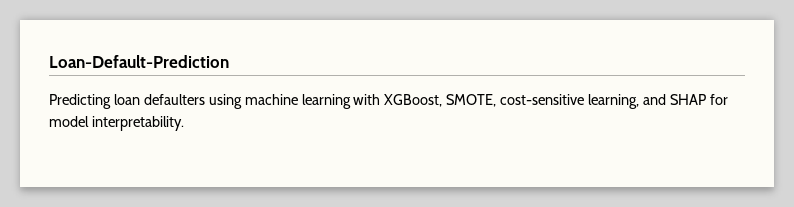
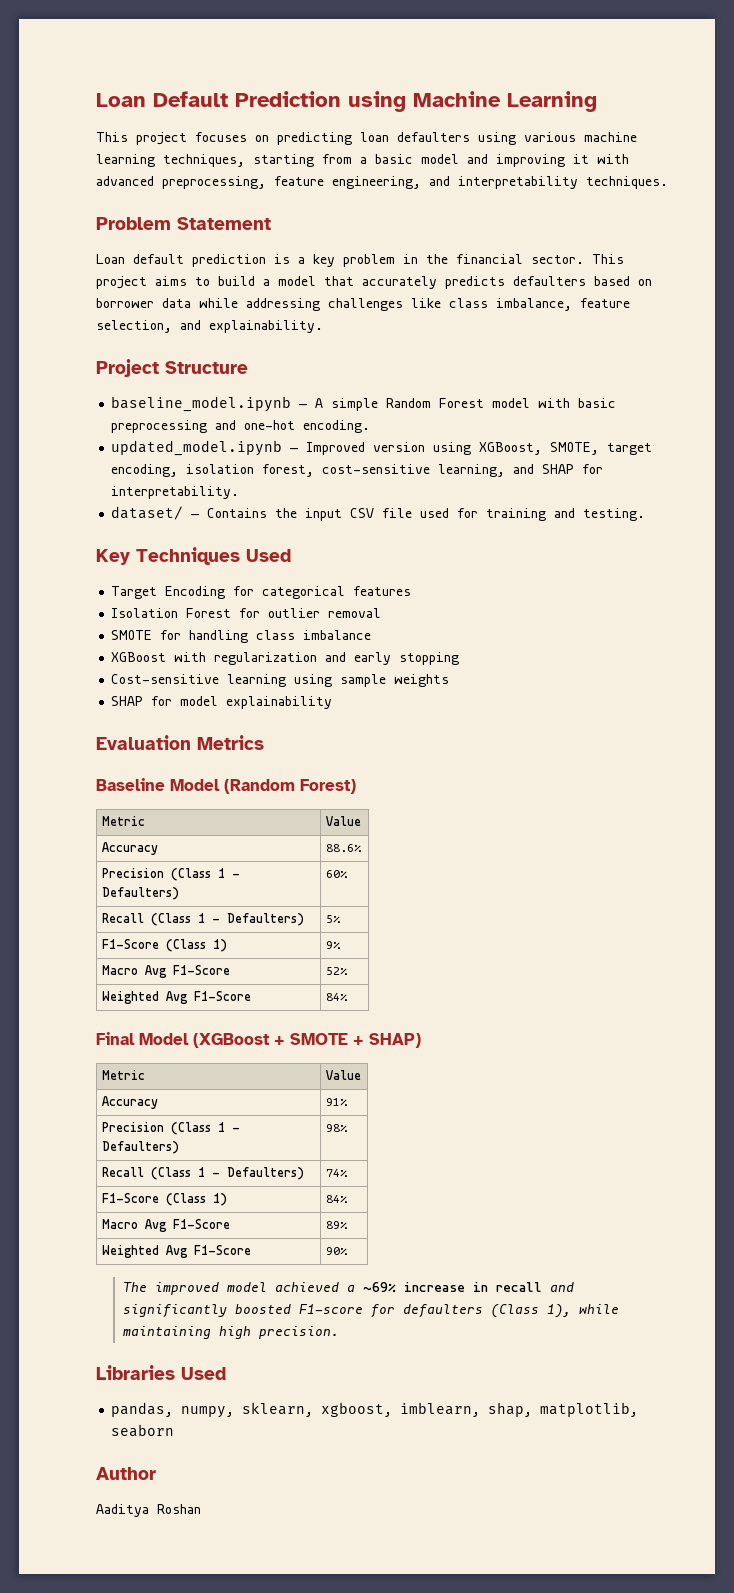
[49,55,229,68] [49,94,111,109] Loan-Default-Prediction // Predicting -> [96,91,597,112] [96,132,352,145] Loan Default Prediction using Machine Learning // This project focuses on predicting
(242, 101) none -> [524,132,576,142] various
[353,94,497,107] with XGBoost, SMOTE, -> [163,154,629,167] [96,176,668,189] [96,217,271,230] [96,254,624,267] [96,276,652,289] [96,298,630,311] [96,320,323,333] [96,359,248,377] [111,396,617,412] [111,420,371,433] [111,440,653,456] [111,464,315,477] techniques, starting from a basic model and improving it with advanced preprocessing, feature engineering, and interpretability techniques. // Problem Statement // Loan default prediction is a key problem in the financial sector. This project aims to build a model that accurately predicts defaulters based on borrower data while addressing challenges like class imbalance, feature selection, and explainability. // Project Structure // baseline_model.ipynb — A simple Random Forest model with basic preprocessing and one-hot encoding. // updated_model.ipynb — Improved version using XGBoost, SMOTE, target encoding, isolation forest,
[49,116,184,131] model interpretability. -> [111,486,240,499] [111,506,646,521] [96,547,291,565] [111,586,412,599] [111,608,382,618] [111,630,372,643] [111,652,460,665] [111,674,450,687] [111,696,333,709] [96,735,264,750] [96,778,356,794] [101,816,145,826] [325,816,361,826] [101,842,158,855] [325,844,362,852] [101,868,240,881] [101,887,179,900] [325,870,348,878] [101,913,304,926] [325,915,341,923] [101,939,227,952] [325,941,341,949] [101,965,230,978] [325,967,348,975] [101,991,251,1004] [325,993,348,1001] [96,1032,421,1048] [101,1070,145,1080] [325,1070,361,1080] [101,1096,158,1109] [325,1098,348,1106] [101,1122,240,1135] [101,1141,179,1154] [325,1124,348,1132] [101,1167,304,1180] [325,1169,348,1177] [101,1193,227,1206] [325,1195,348,1203] [101,1219,230,1232] [325,1221,348,1229] [101,1245,251,1258] [325,1247,348,1255] [122,1282,574,1295] [122,1304,619,1318] [122,1326,339,1339] [96,1365,226,1380] [111,1402,639,1418] [111,1424,175,1437] [96,1467,156,1480] [96,1504,201,1517] interpretability. // dataset/ — Contains the input CSV file used for training and testing. // Key Techniques Used // Target Encoding for categorical features // Isolation Forest for outlier removal // SMOTE for handling class imbalance // XGBoost with regularization and early stopping // Cost-sensitive learning using sample weights // SHAP for model explainability // Evaluation Metrics // Baseline Model (Random Forest) // Metric | Value // Accuracy | 88.6% // Precision (Class 1 - Defaulters) | 60% // Recall (Class 1 - Defaulters) | 5% // F1-Score (Class 1) | 9% // Macro Avg F1-Score | 52% // Weighted Avg F1-Score | 84% // Final Model (XGBoost + SMOTE + SHAP) // Metric | Value // Accuracy | 91% // Precision (Class 1 - Defaulters) | 98% // Recall (Class 1 - Defaulters) | 74% // F1-Score (Class 1) | 84% // Macro Avg F1-Score | 89% // Weighted Avg F1-Score | 90% // The improved model achieved a ~69% increase in recall and significantly boosted F1-score for defaulters (Class 1), while maintaining high precision. // Libraries Used // pandas, numpy, sklearn, xgboost, imblearn, shap, matplotlib, seaborn // Author // Aaditya Roshan

